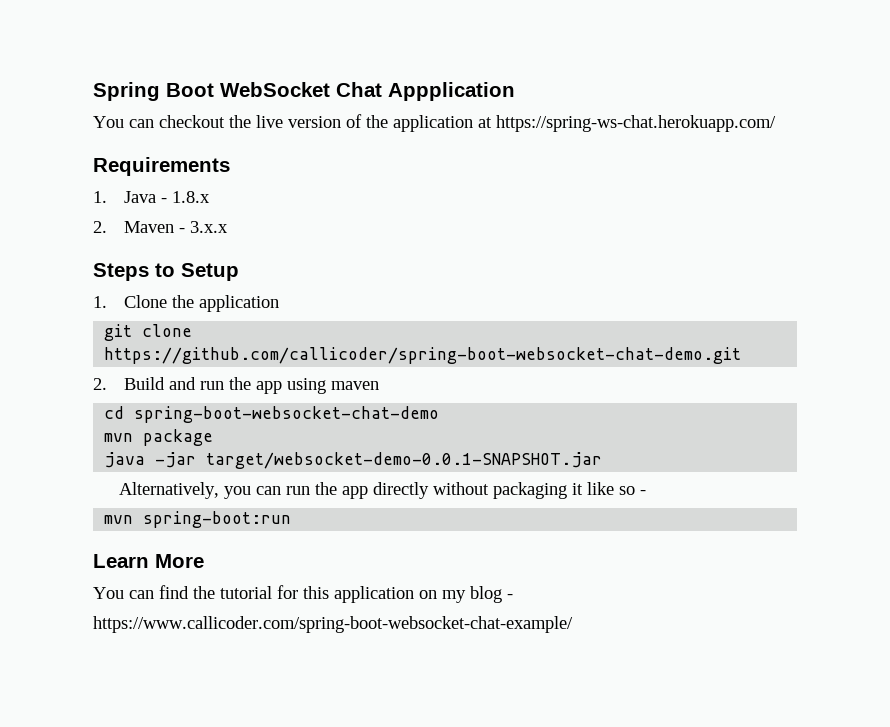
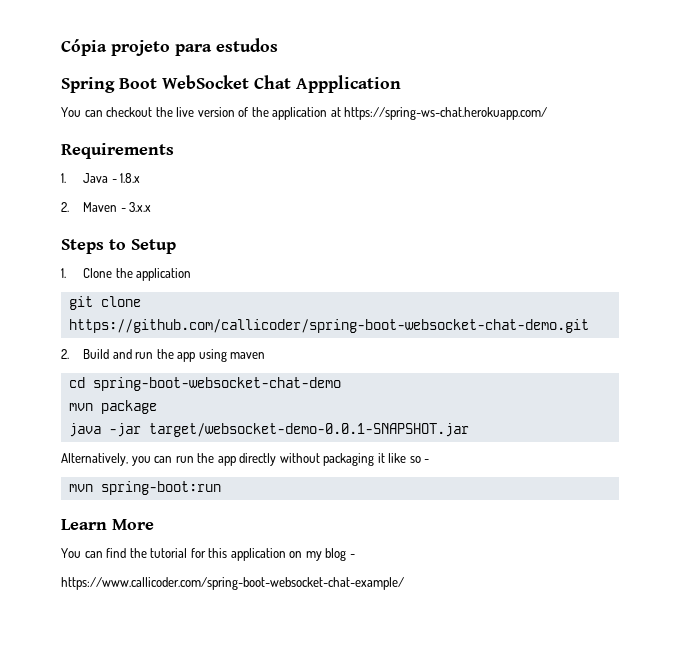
(93, 91) none -> [61,38,278,56] Cópia projeto para estudos //

